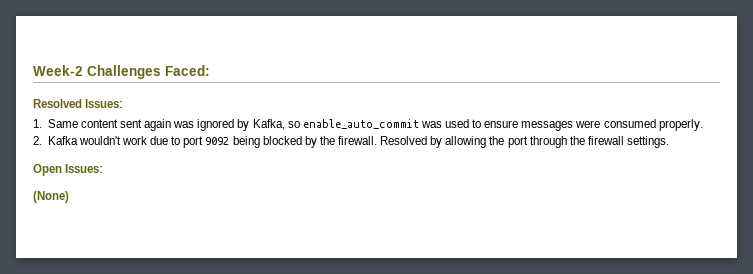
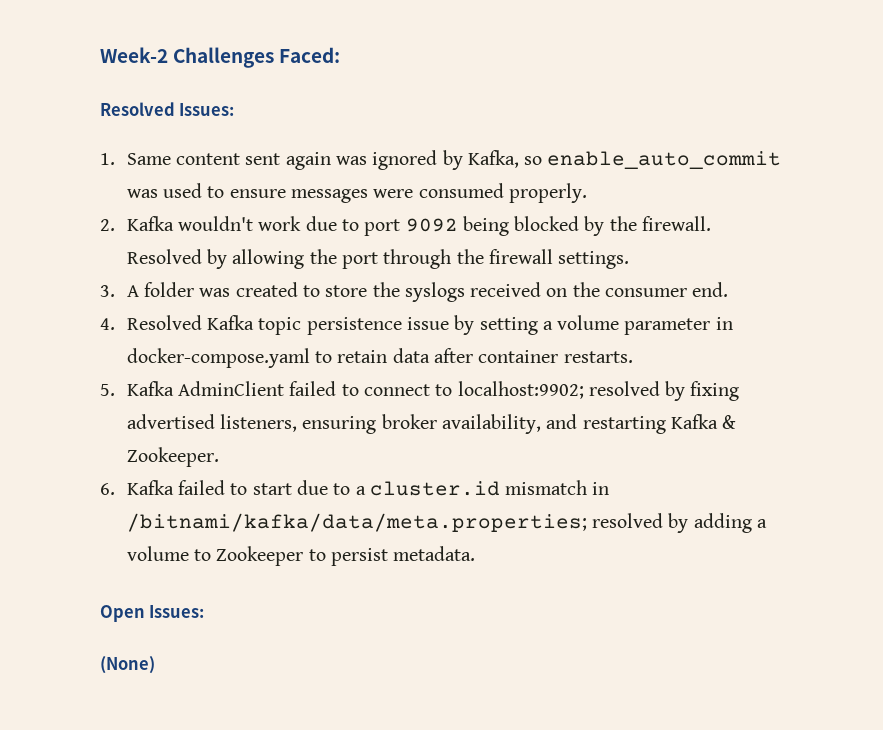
(669, 142) none -> [100,282,729,302] [100,315,733,335] [126,348,633,368] [100,381,740,401] [126,414,737,434] [126,447,219,467] [100,480,610,496] [126,513,768,533] [126,546,476,566] // 3. A folder was created to store the syslogs received on the consumer end. // 4. Resolved Kafka topic persistence issue by setting a volume parameter in docker-compose.yaml to retain data after container restarts. // 5. Kafka AdminClient failed to connect to localhost:9902; resolved by fixing advertised listeners, ensuring broker availability, and restarting Kafka & Zookeeper. // 6. Kafka failed to start due to a cluster.id mismatch in /bitnami/kafka/data/meta.properties; resolved by adding a volume to Zookeeper to persist metadata.

